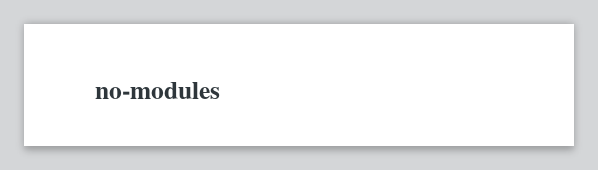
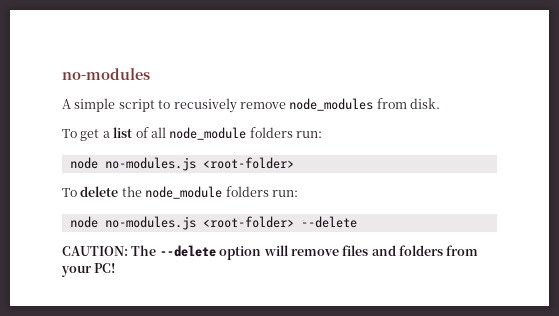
(220, 90) none -> [62,98,440,113] [62,127,322,141] [69,157,294,171] [62,186,298,199] [69,216,357,230] [62,245,479,260] [61,263,116,277] // A simple script to recusively remove node_modules from disk. // To get a list of all node_module folders run: // node no-modules.js <root-folder> // To delete the node_module folders run: // node no-modules.js <root-folder> --delete // CAUTION: The --delete option will remove files and folders from your PC!

